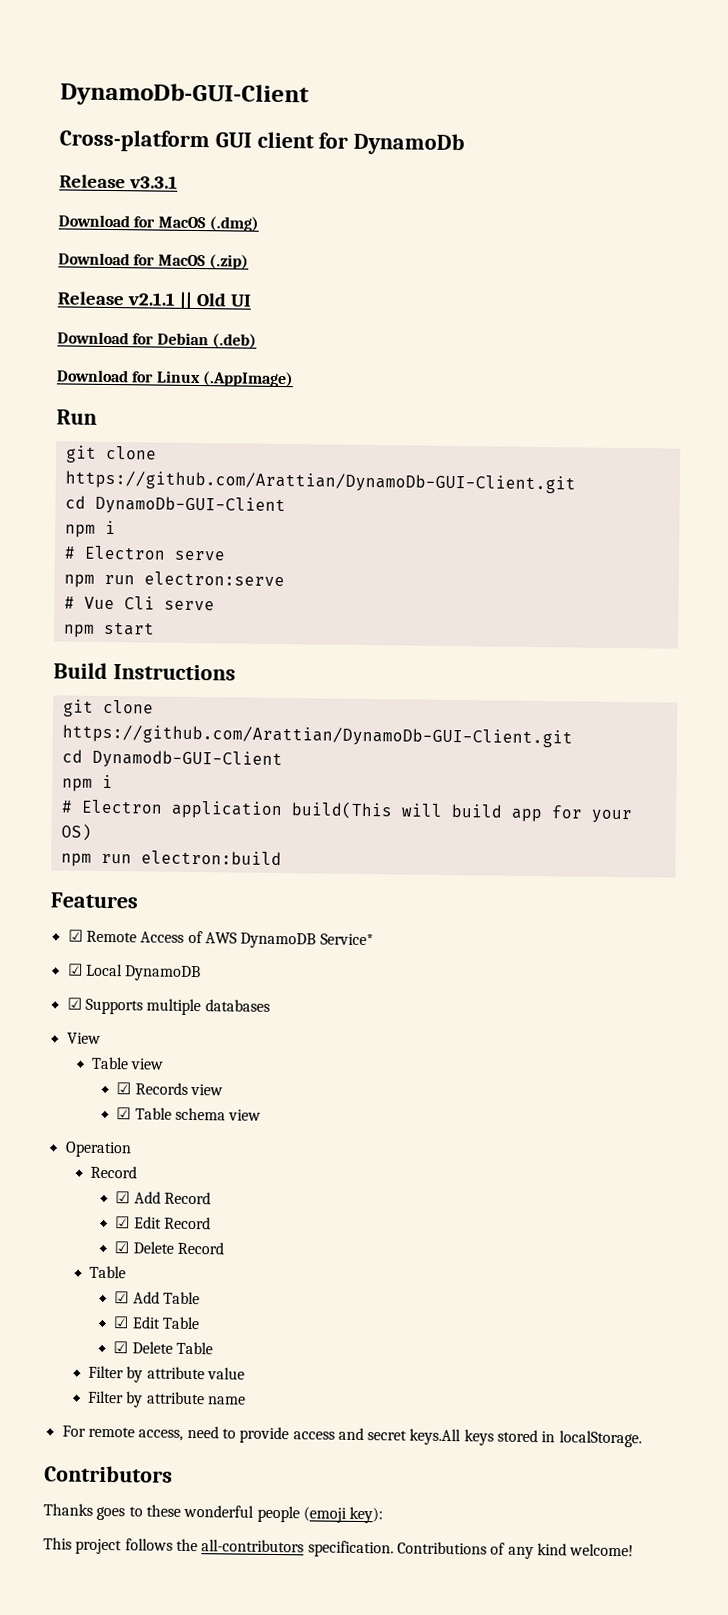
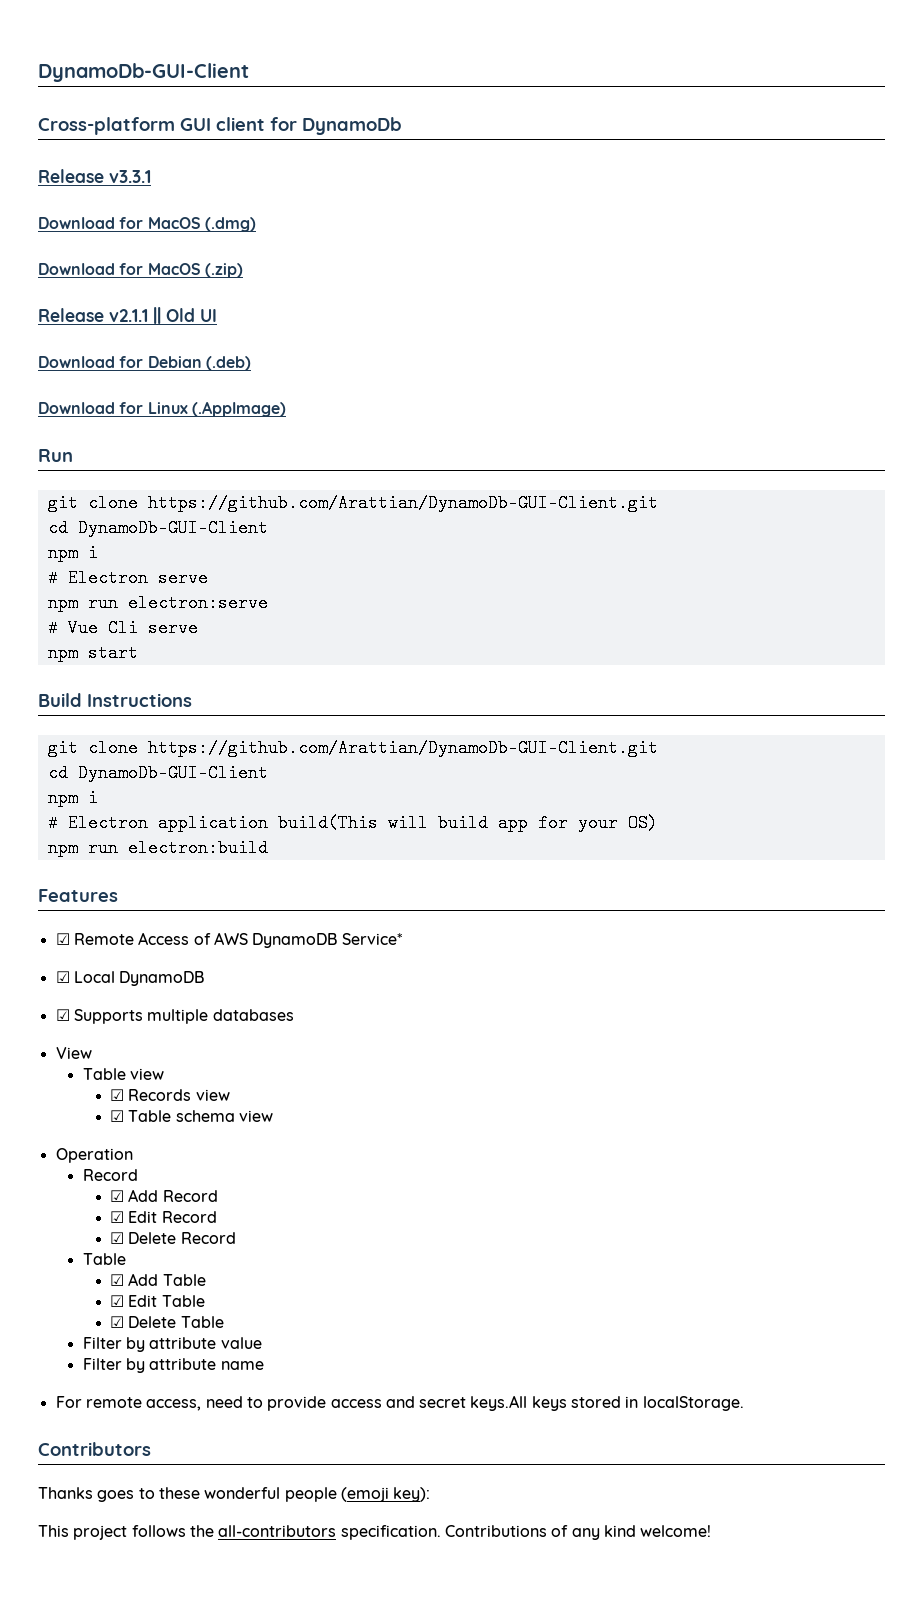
[91,749,283,770] Dynamodb-GUI-Client -> [77,764,268,782] DynamoDb-GUI-Client

